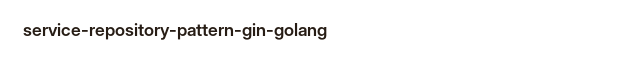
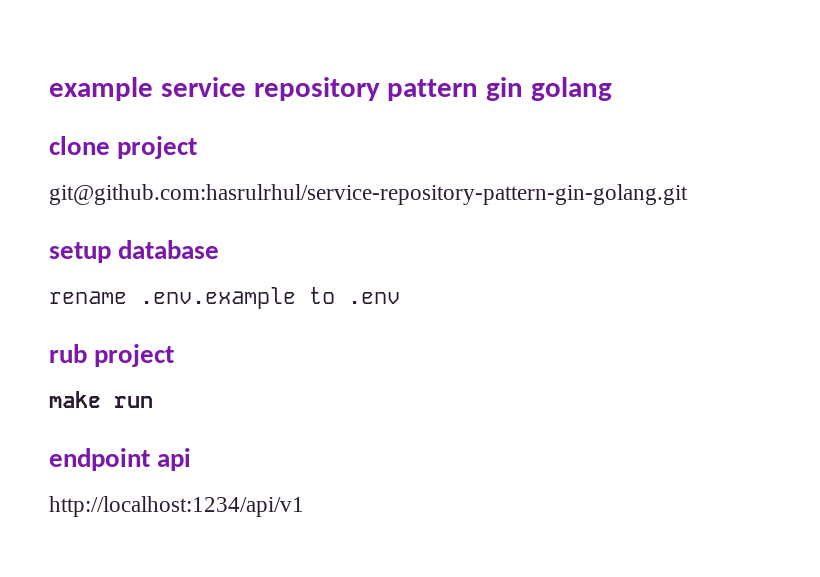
[23,23,327,40] service-repository-pattern-gin-golang -> [49,77,613,101] [49,136,198,159] [49,184,688,205] [49,240,220,263] [49,287,400,309] [49,344,175,367] [49,391,153,408] [49,448,192,471] [49,496,304,517] example service repository pattern gin golang // clone project // git@github.com:hasrulrhul/service-repository-pattern-gin-golang.git // setup database // rename .env.example to .env // rub project // make run // endpoint api // http://localhost:1234/api/v1

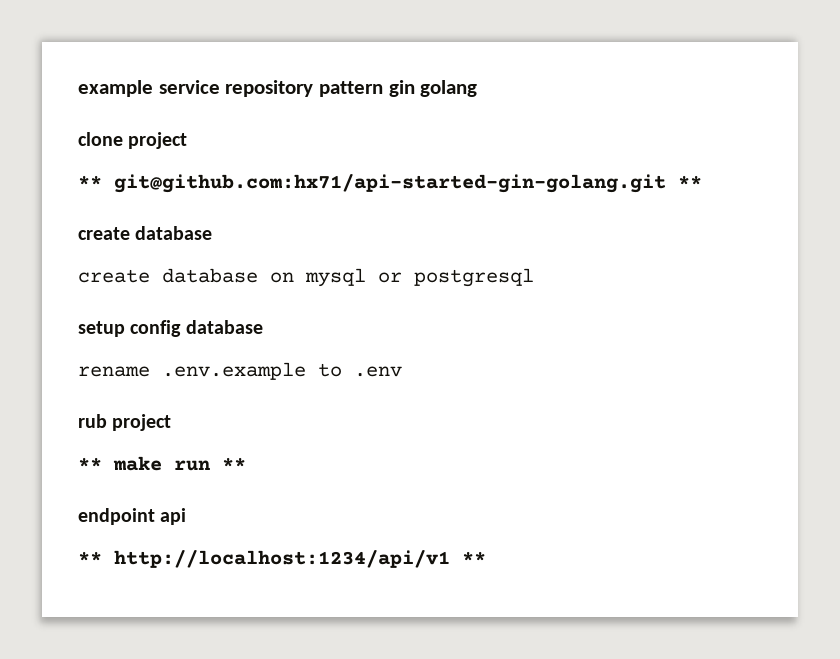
[49,184,688,205] git@github.com:hasrulrhul/service-repository-pattern-gin-golang.git -> [78,174,702,193] [78,226,213,240] [78,268,534,287] ** git@github.com:hx71/api-started-gin-golang.git ** // create database // create database on mysql or postgresql
(111, 252) none -> [130,320,182,337] config
(175, 355) none -> [78,457,102,470] **
(153, 402) none -> [222,457,246,470] **
[49,496,304,517] http://localhost:1234/api/v1 -> [78,550,486,568] ** http://localhost:1234/api/v1 **

